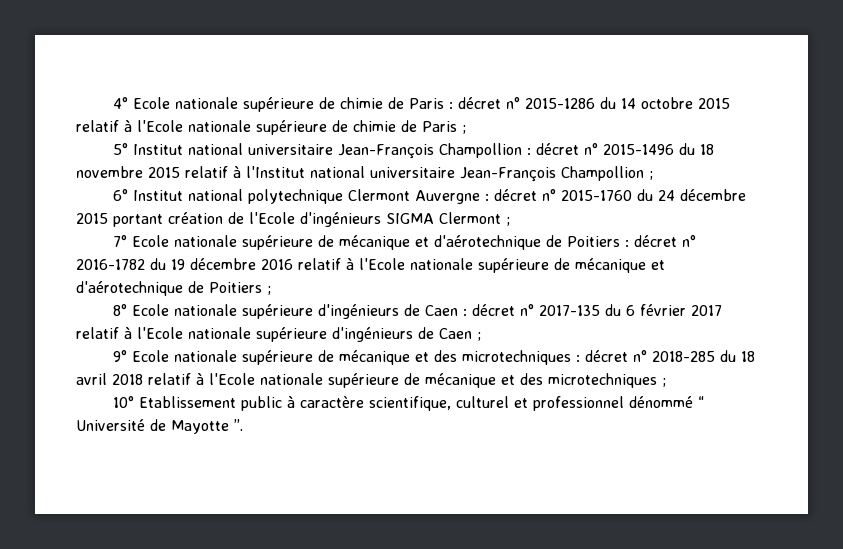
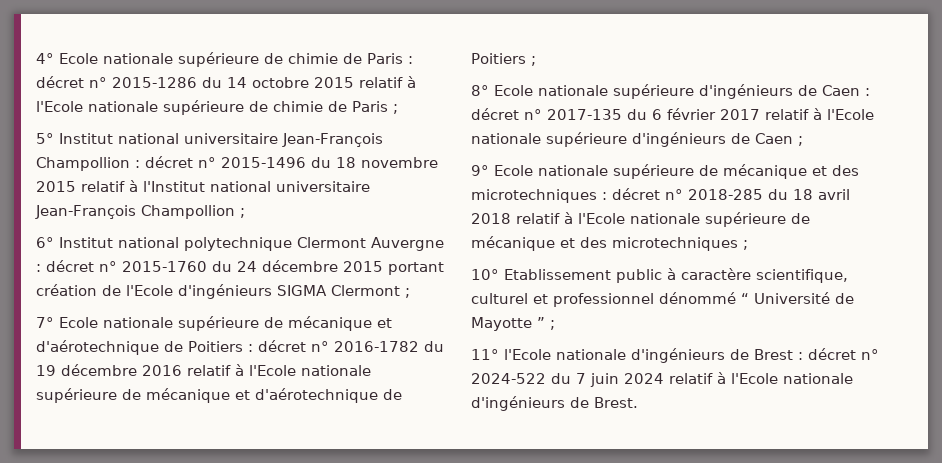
[234,419,243,431] ”. -> [537,317,555,330] [471,348,879,363] [471,372,853,387] [471,396,638,411] ” ; // 11° l'Ecole nationale d'ingénieurs de Brest : décret n° 2024-522 du 7 juin 2024 relatif à l'Ecole nationale d'ingénieurs de Brest.

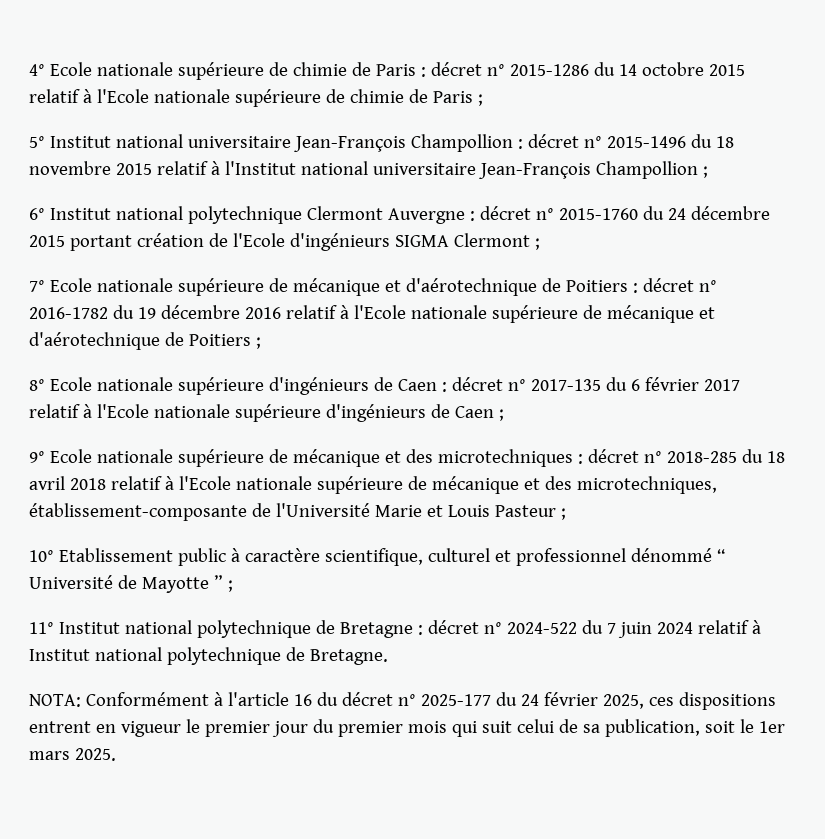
[612,237,738,251] microtechniques -> [576,476,717,494] [29,503,556,521] microtechniques, établissement-composante de l'Université Marie et Louis Pasteur
[504,348,793,363] l'Ecole nationale d'ingénieurs de Brest -> [58,620,413,638] Institut national polytechnique de Bretagne
[731,373,853,384] [471,396,638,411] l'Ecole nationale d'ingénieurs de Brest. -> [29,647,388,665] [29,692,776,710] [29,719,785,737] [29,748,116,761] Institut national polytechnique de Bretagne. // NOTA: Conformément à l'article 16 du décret n° 2025-177 du 24 février 2025, ces dispositions entrent en vigueur le premier jour du premier mois qui suit celui de sa publication, soit le 1er mars 2025.

